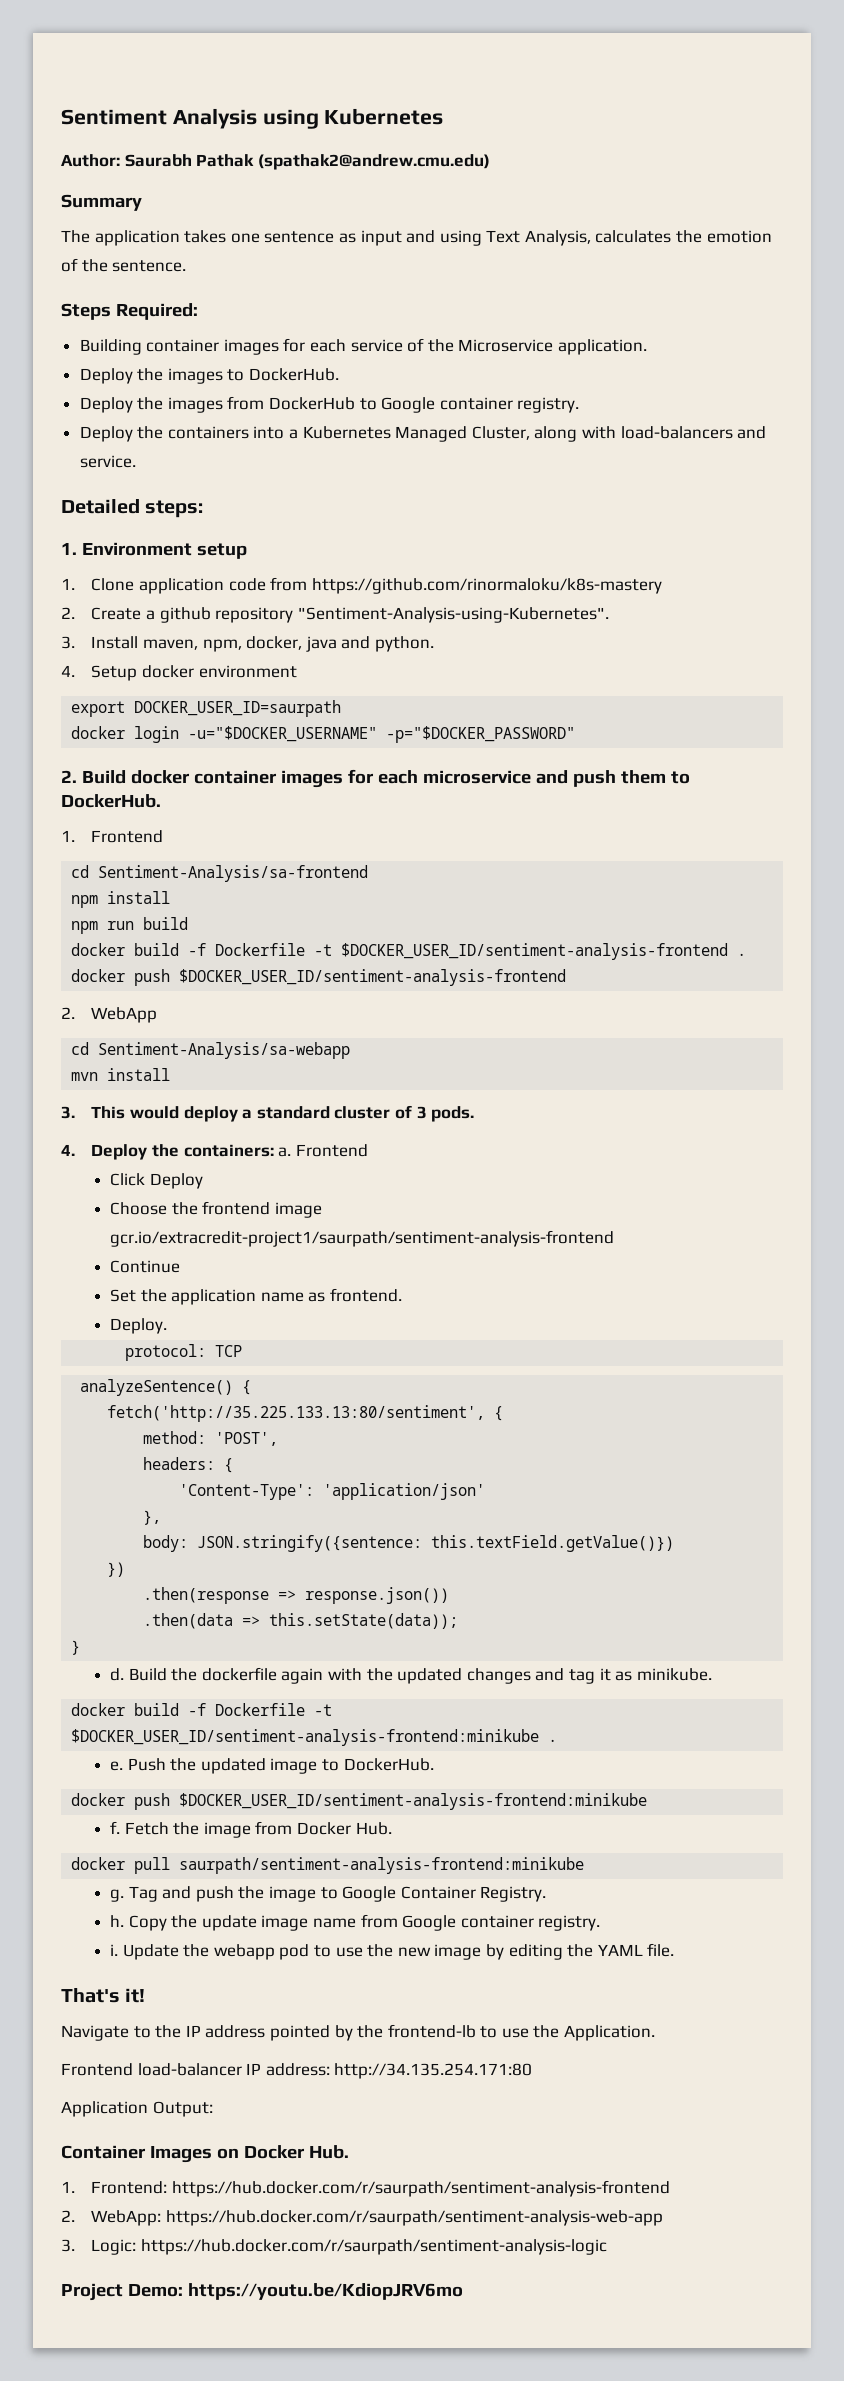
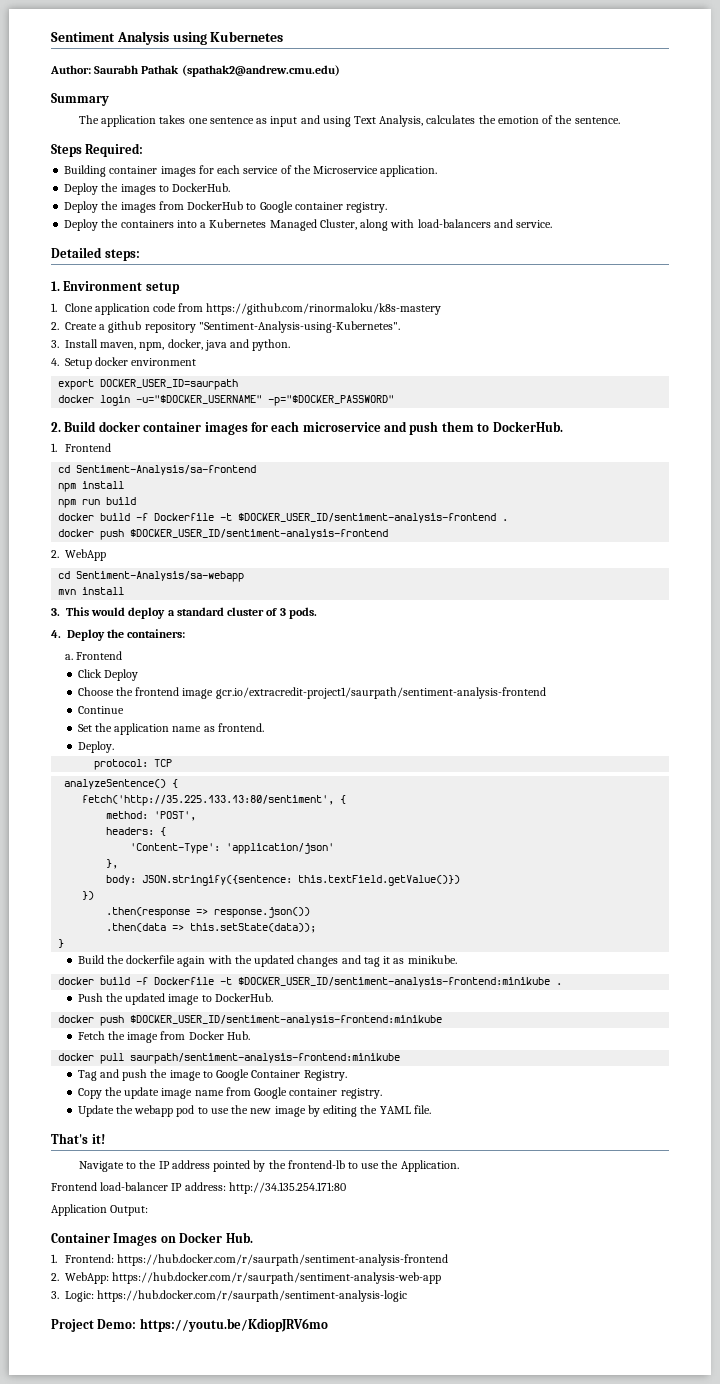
(274, 1150) none -> (186, 633) //
[110,1668,125,1681] d. -> (65, 943) none
[110,1761,124,1771] e. -> (563, 984) none
[110,1821,121,1834] f. -> (443, 1020) none
[110,1889,125,1902] g. -> (401, 1058) none
[110,1915,125,1927] h. -> (347, 1075) none
[110,1944,119,1956] i. -> (382, 1093) none

